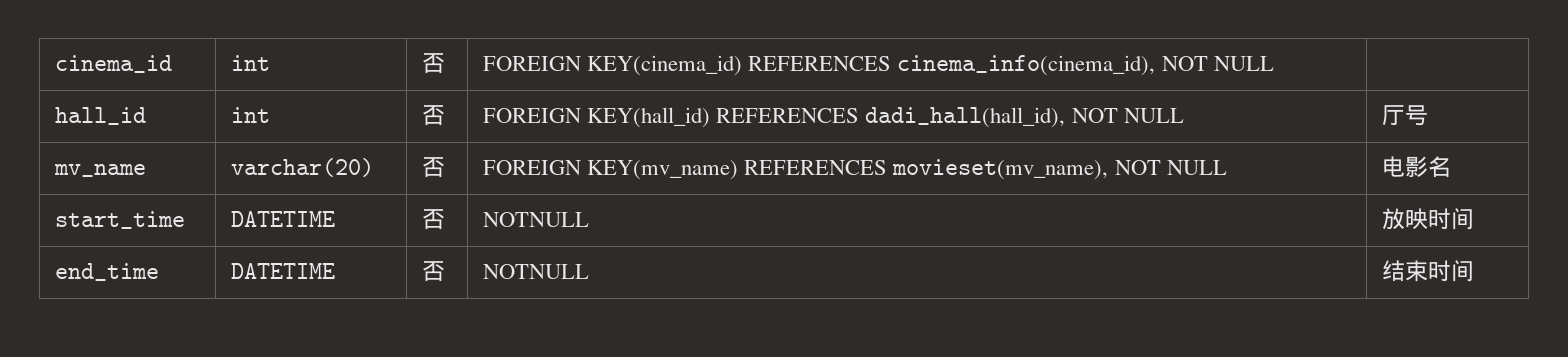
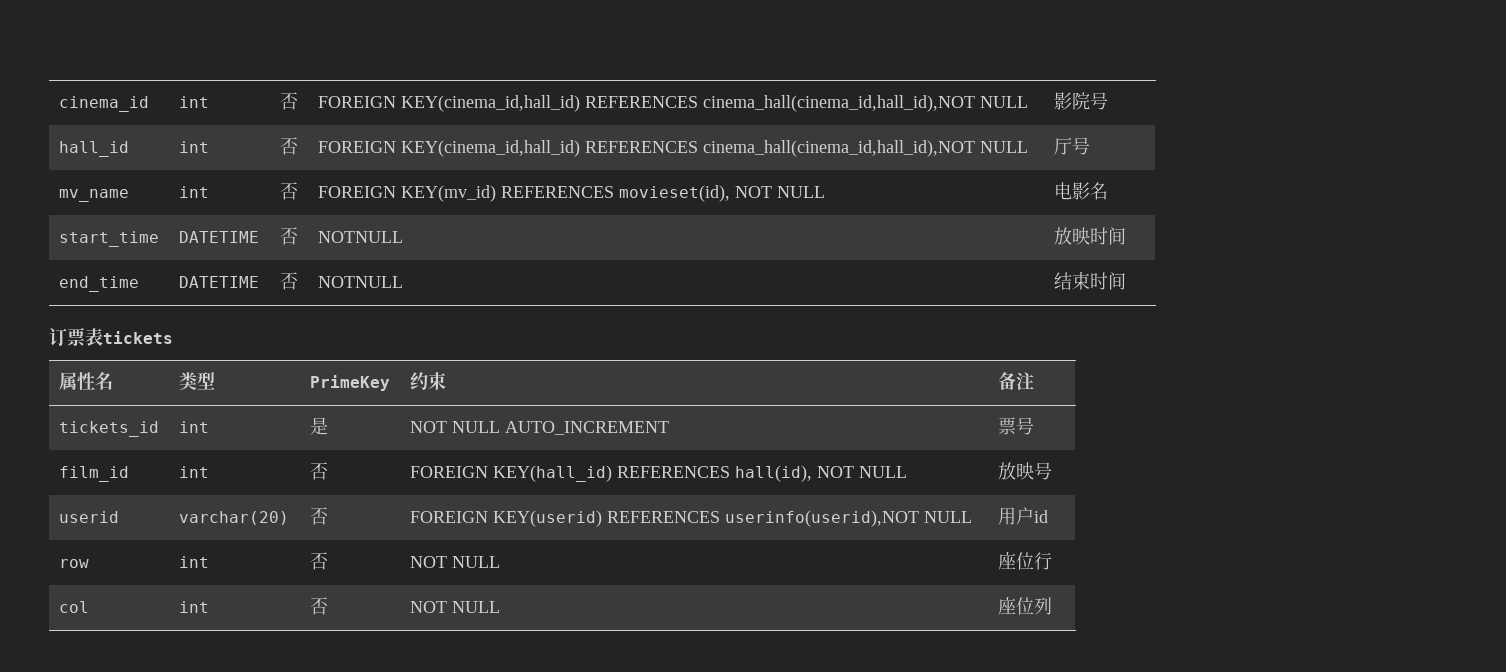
[587,55,1274,76] KEY(cinema_id) REFERENCES cinema_info(cinema_id), NOT NULL | -> [400,95,1028,112] [1053,92,1108,110] KEY(cinema_id,hall_id) REFERENCES cinema_hall(cinema_id,hall_id),NOT NULL | 影院号
[587,107,1118,128] KEY(hall_id) REFERENCES dadi_hall(hall_id), NOT -> [400,140,975,157] KEY(cinema_id,hall_id) REFERENCES cinema_hall(cinema_id,hall_id),NOT
[231,158,375,177] [422,157,446,178] [483,159,1109,180] varchar(20) | 否 | FOREIGN KEY(mv_name) REFERENCES movieset(mv_name), -> [178,186,209,198] [279,182,298,200] [317,185,730,202] int | 否 | FOREIGN KEY(mv_id) REFERENCES movieset(id),
(1475, 271) none -> [49,327,173,347] [58,372,113,391] [178,372,215,390] [309,375,390,391] [409,372,446,390] [997,372,1034,390] [58,421,159,437] [178,421,209,433] [309,417,328,435] [409,421,669,435] [997,417,1034,435] [58,466,129,482] [178,466,209,478] [309,462,328,480] [409,465,907,482] [997,462,1052,480] [58,511,119,523] [178,511,289,525] [309,507,328,525] [409,510,972,527] [997,507,1048,525] [58,559,89,568] [178,556,209,568] [309,552,328,570] [409,556,500,568] [997,552,1052,570] [58,601,89,613] [178,601,209,613] [309,597,328,615] [409,601,500,613] [997,597,1052,615] // 订票表tickets // 属性名 | 类型 | PrimeKey | 约束 | 备注 // tickets_id | int | 是 | NOT NULL AUTO_INCREMENT | 票号 // film_id | int | 否 | FOREIGN KEY(hall_id) REFERENCES hall(id), NOT NULL | 放映号 // userid | varchar(20) | 否 | FOREIGN KEY(userid) REFERENCES userinfo(userid),NOT NULL | 用户id // row | int | 否 | NOT NULL | 座位行 // col | int | 否 | NOT NULL | 座位列

